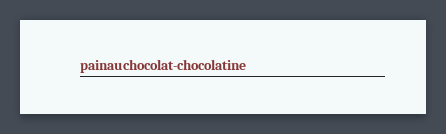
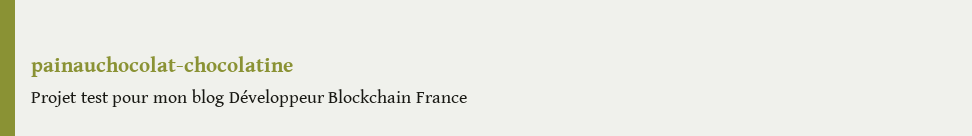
(246, 66) none -> [31,89,468,107] // Projet test pour mon blog Développeur Blockchain France

